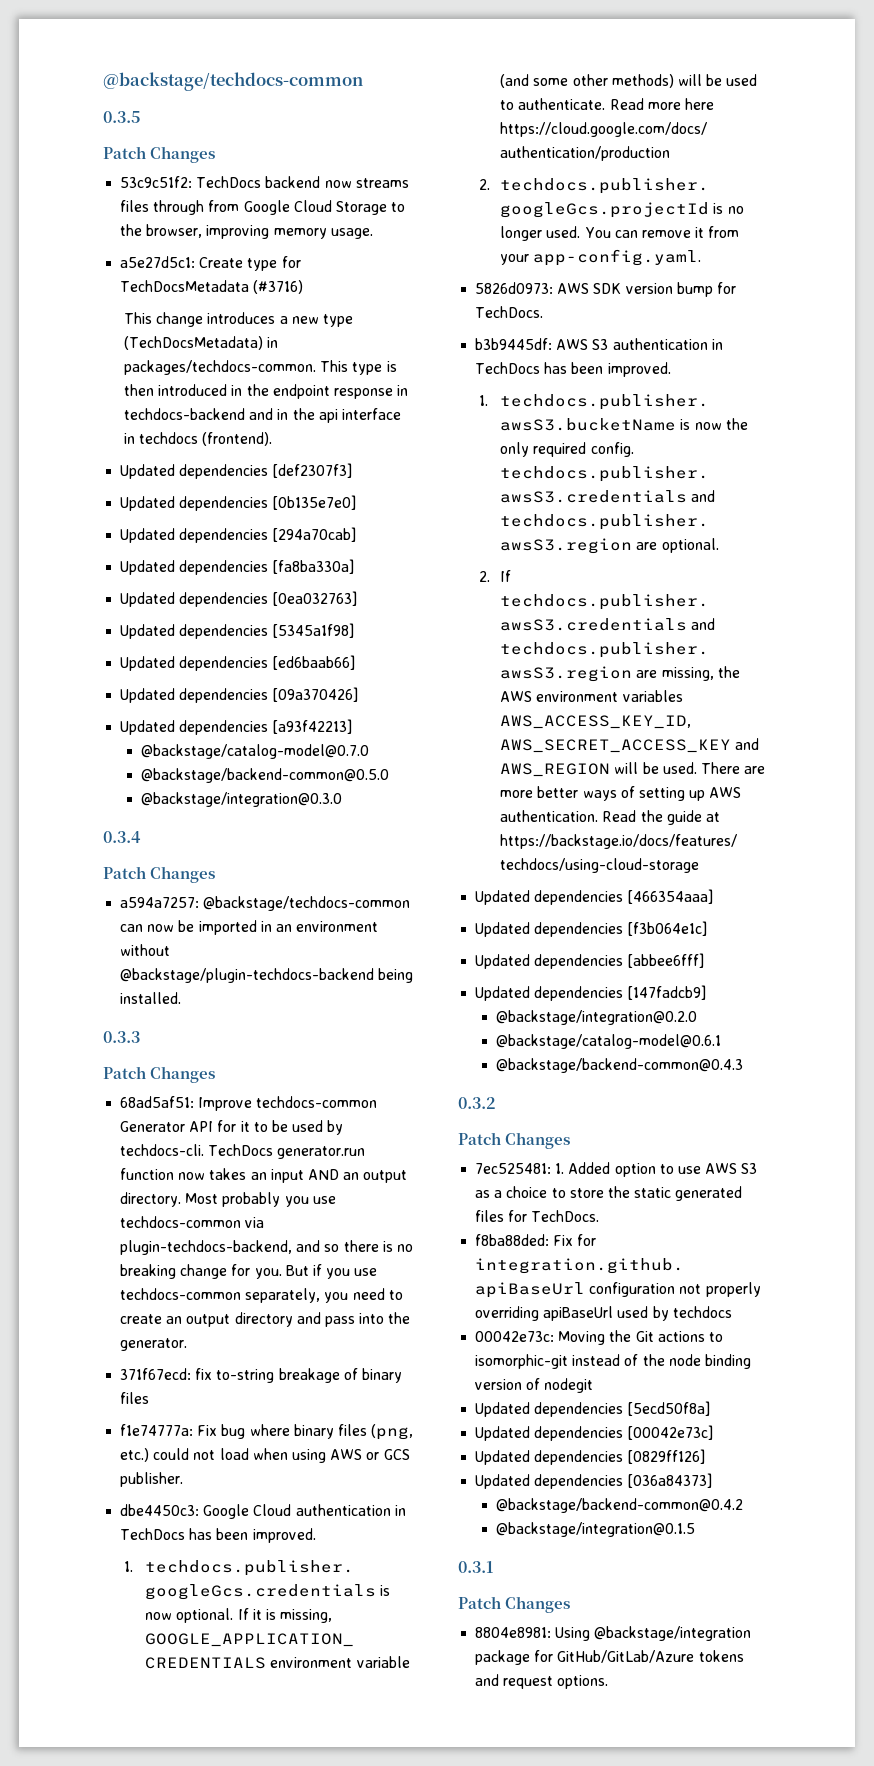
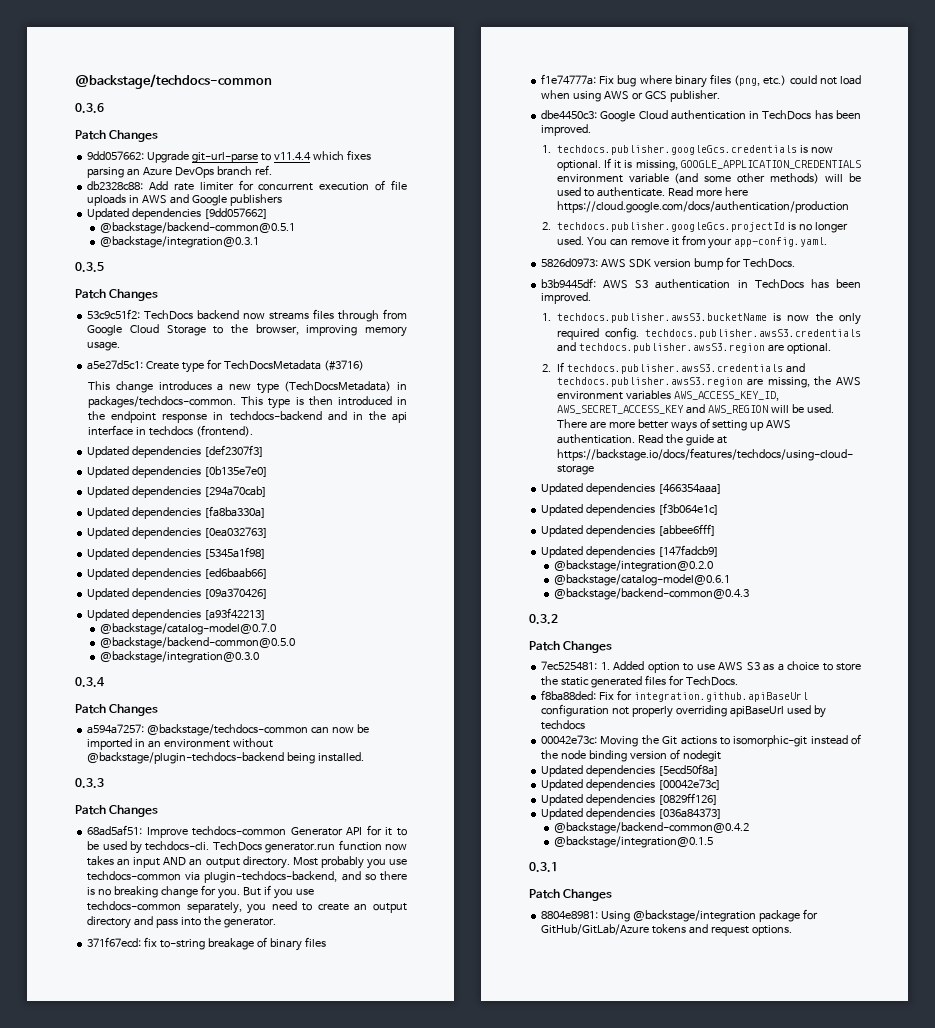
[103,72,363,91] @backstage/techdocs-common -> [75,74,272,89] [75,103,104,113] [75,130,159,142] [87,150,371,163] [87,165,272,178] [87,180,408,191] [87,194,282,206] [87,208,269,220] [100,222,296,234] [100,236,260,248] @backstage/techdocs-common // 0.3.6 // Patch Changes // 9dd057662: Upgrade git-url-parse to v11.4.4 which fixes parsing an Azure DevOps branch ref. // db2328c88: Add rate limiter for concurrent execution of file uploads in AWS and Google publishers // Updated dependencies [9dd057662] // @backstage/backend-common@0.5.1 // @backstage/integration@0.3.1

